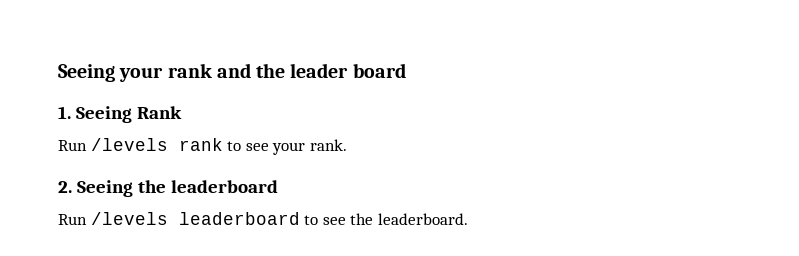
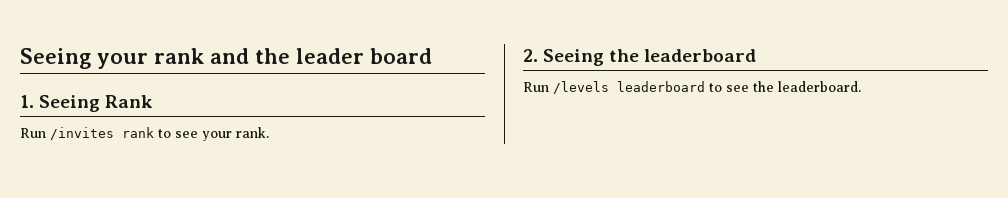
[90,138,168,151] /levels -> [50,127,114,140] /invites

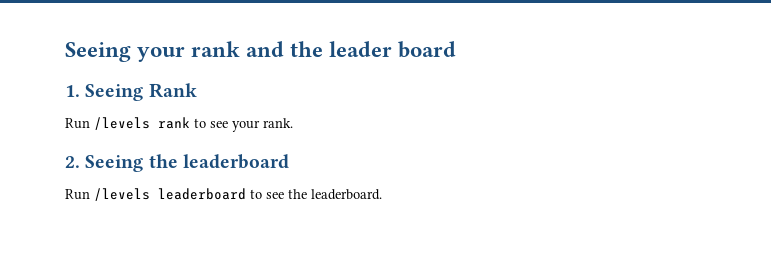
[50,127,114,140] /invites -> [94,117,150,130] /levels

